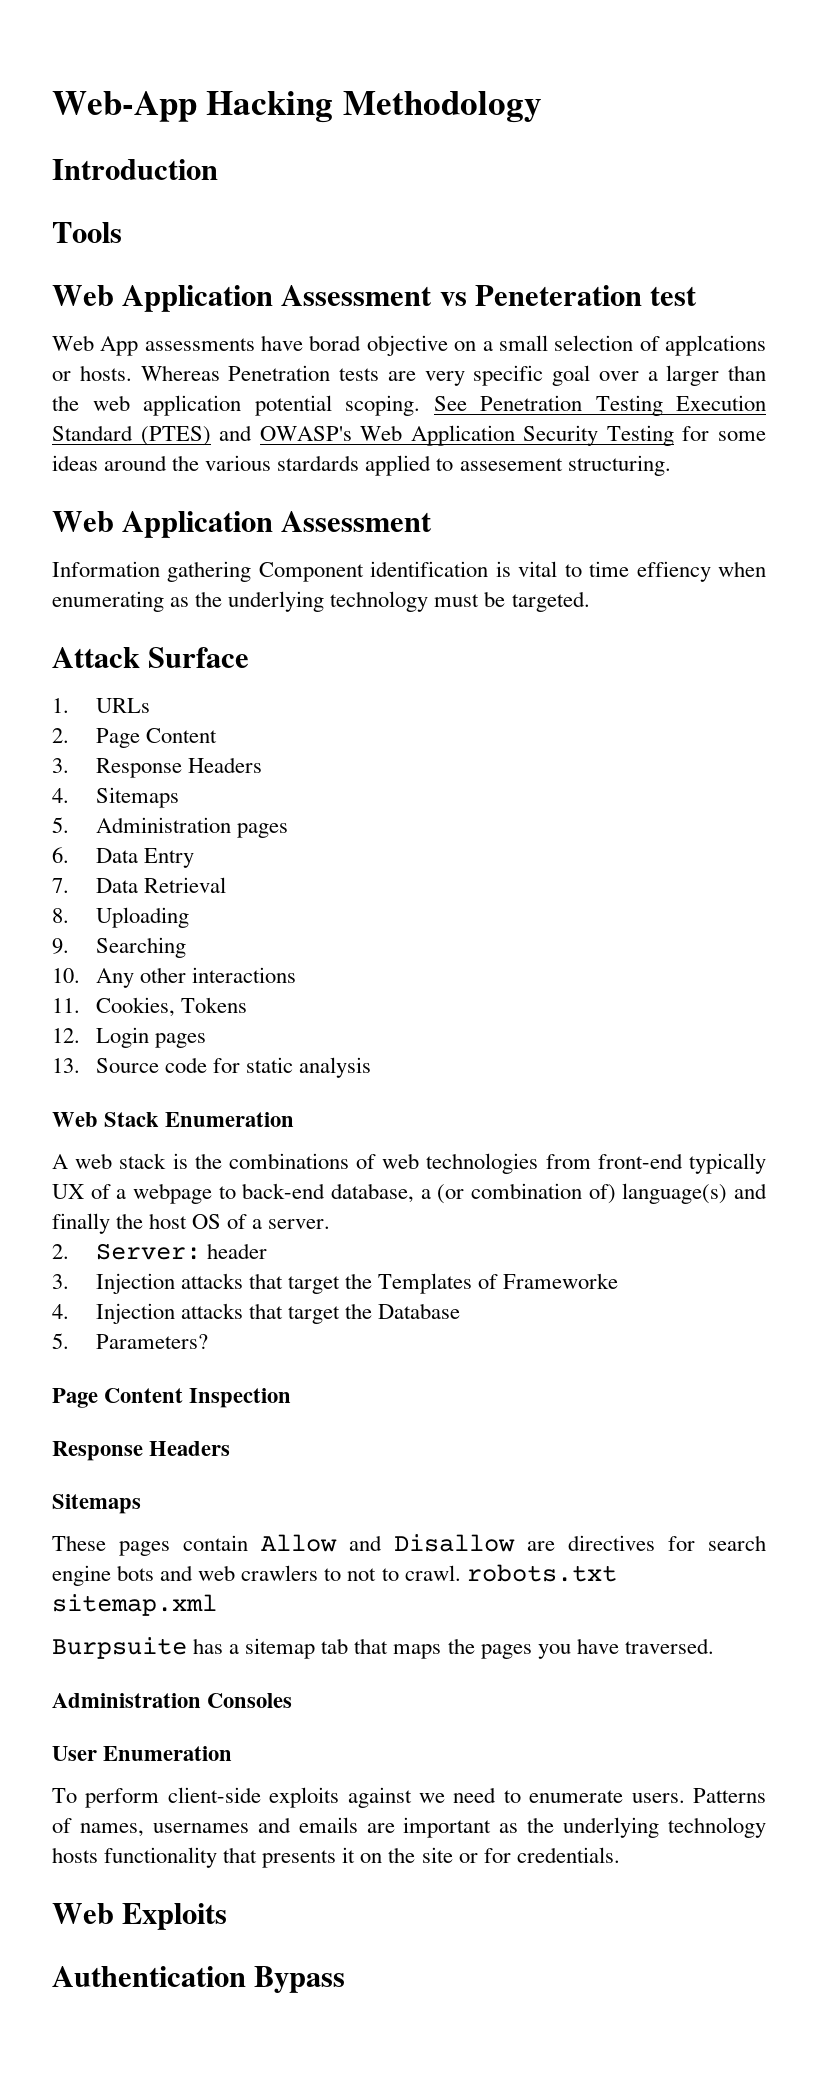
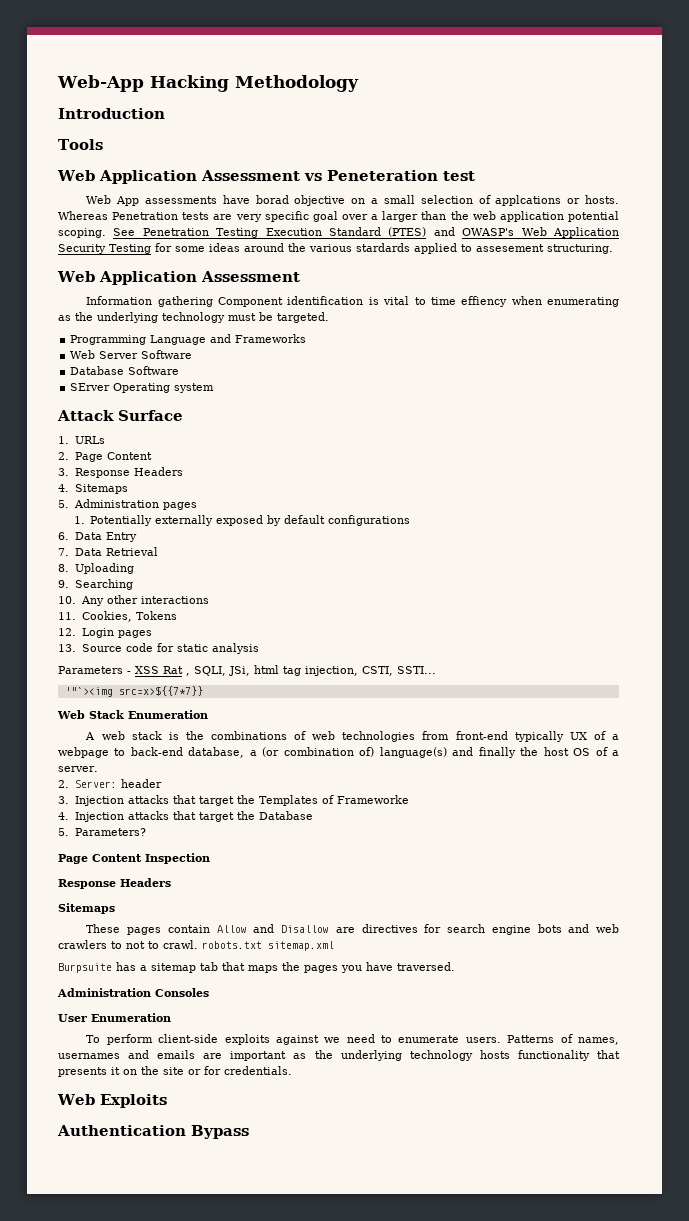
(590, 601) none -> [70,334,307,345] [70,350,193,359] [70,366,180,375] [70,383,215,393] // Programming Language and Frameworks // Web Server Software // Database Software // SErver Operating system
(288, 830) none -> [73,515,411,526] // 1. Potentially externally exposed by default configurations
(372, 1067) none -> [58,665,436,676] [64,686,203,697] // Parameters - XSS Rat , SQLI, JSi, html tag injection, CSTI, SSTI... // '"`><img src=x>${{7*7}}

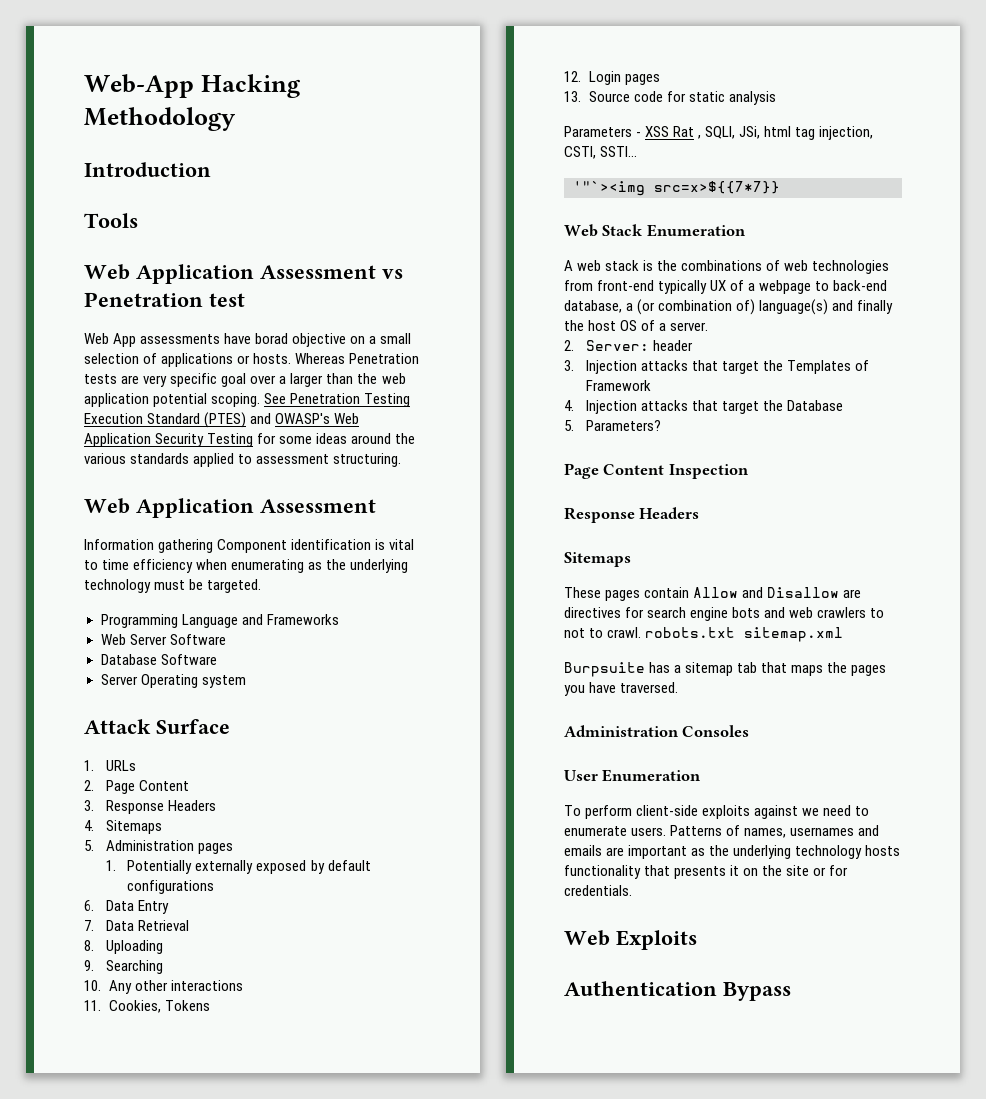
[326,170,438,181] Peneteration -> [84,292,203,307] Penetration
[495,195,562,206] applcations -> [161,353,234,367] applications
[356,243,410,252] stardards -> [130,453,190,464] standards
[476,244,544,252] assesement -> [256,454,330,464] assessment
[461,296,508,307] effiency -> [133,559,194,573] efficiency
[70,383,111,391] SErver -> [100,674,138,685] Server
[336,795,409,804] Frameworke -> [585,380,651,391] Framework

